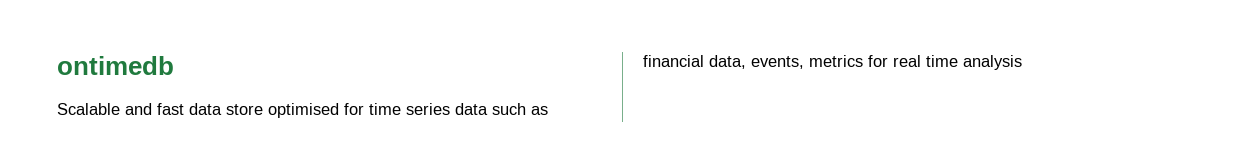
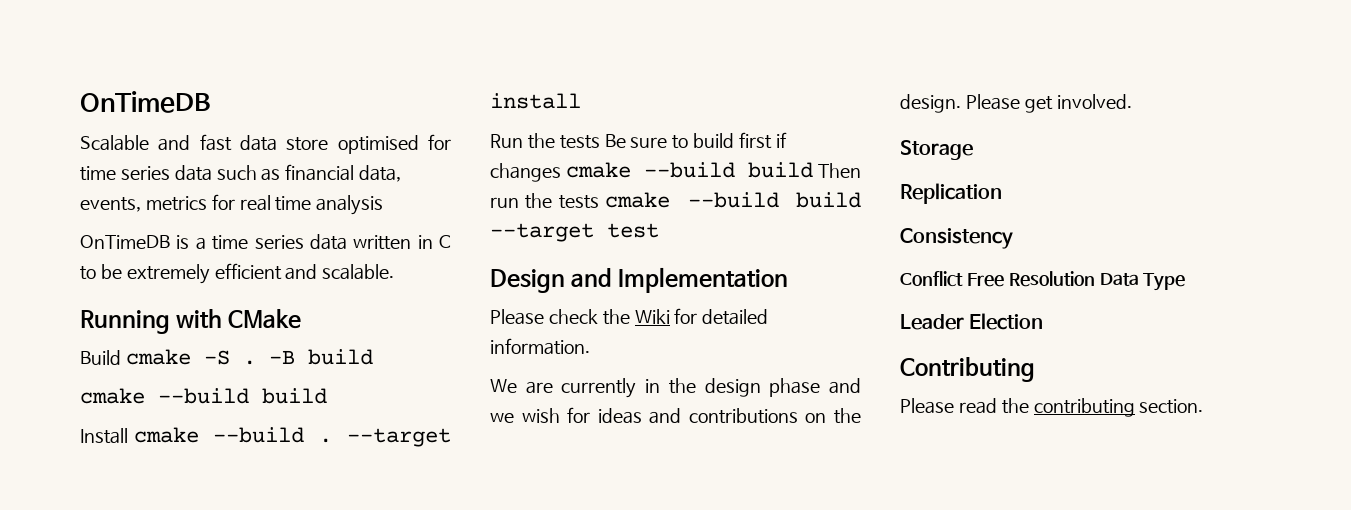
[57,56,174,75] ontimedb -> [80,91,210,113] OnTimeDB
(1022, 62) none -> [80,234,451,250] [80,263,395,284] [80,309,302,334] [80,349,373,365] [80,388,327,404] [80,427,451,447] [490,93,581,109] [490,132,787,149] [490,162,861,182] [490,192,861,209] [490,223,659,242] [490,267,789,293] [490,308,769,325] [490,338,590,355] [490,378,862,398] [490,407,861,424] [900,94,1132,113] [900,140,973,160] [900,183,1002,204] [900,228,1013,249] [900,271,1186,291] [900,313,1044,330] [900,357,1035,382] [900,398,1204,417] // OnTimeDB is a time series data written in C to be extremely efficient and scalable. // Running with CMake // Build cmake -S . -B build // cmake --build build // Install cmake --build . --target install // Run the tests Be sure to build first if changes cmake --build build Then run the tests cmake --build build --target test // Design and Implementation // Please check the Wiki for detailed information. // We are currently in the design phase and we wish for ideas and contributions on the design. Please get involved. // Storage // Replication // Consistency // Conflict Free Resolution Data Type // Leader Election // Contributing // Please read the contributing section.

